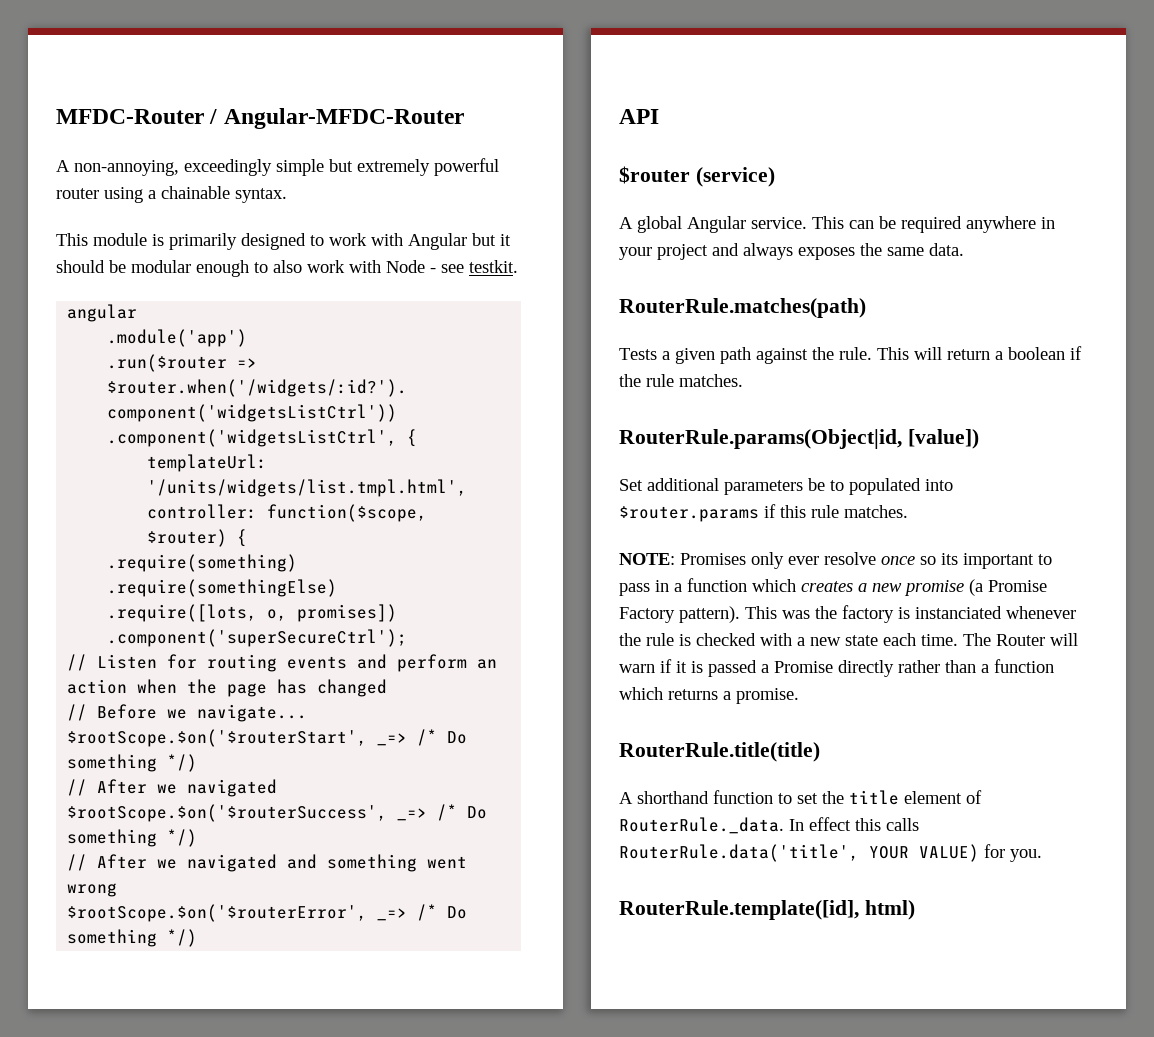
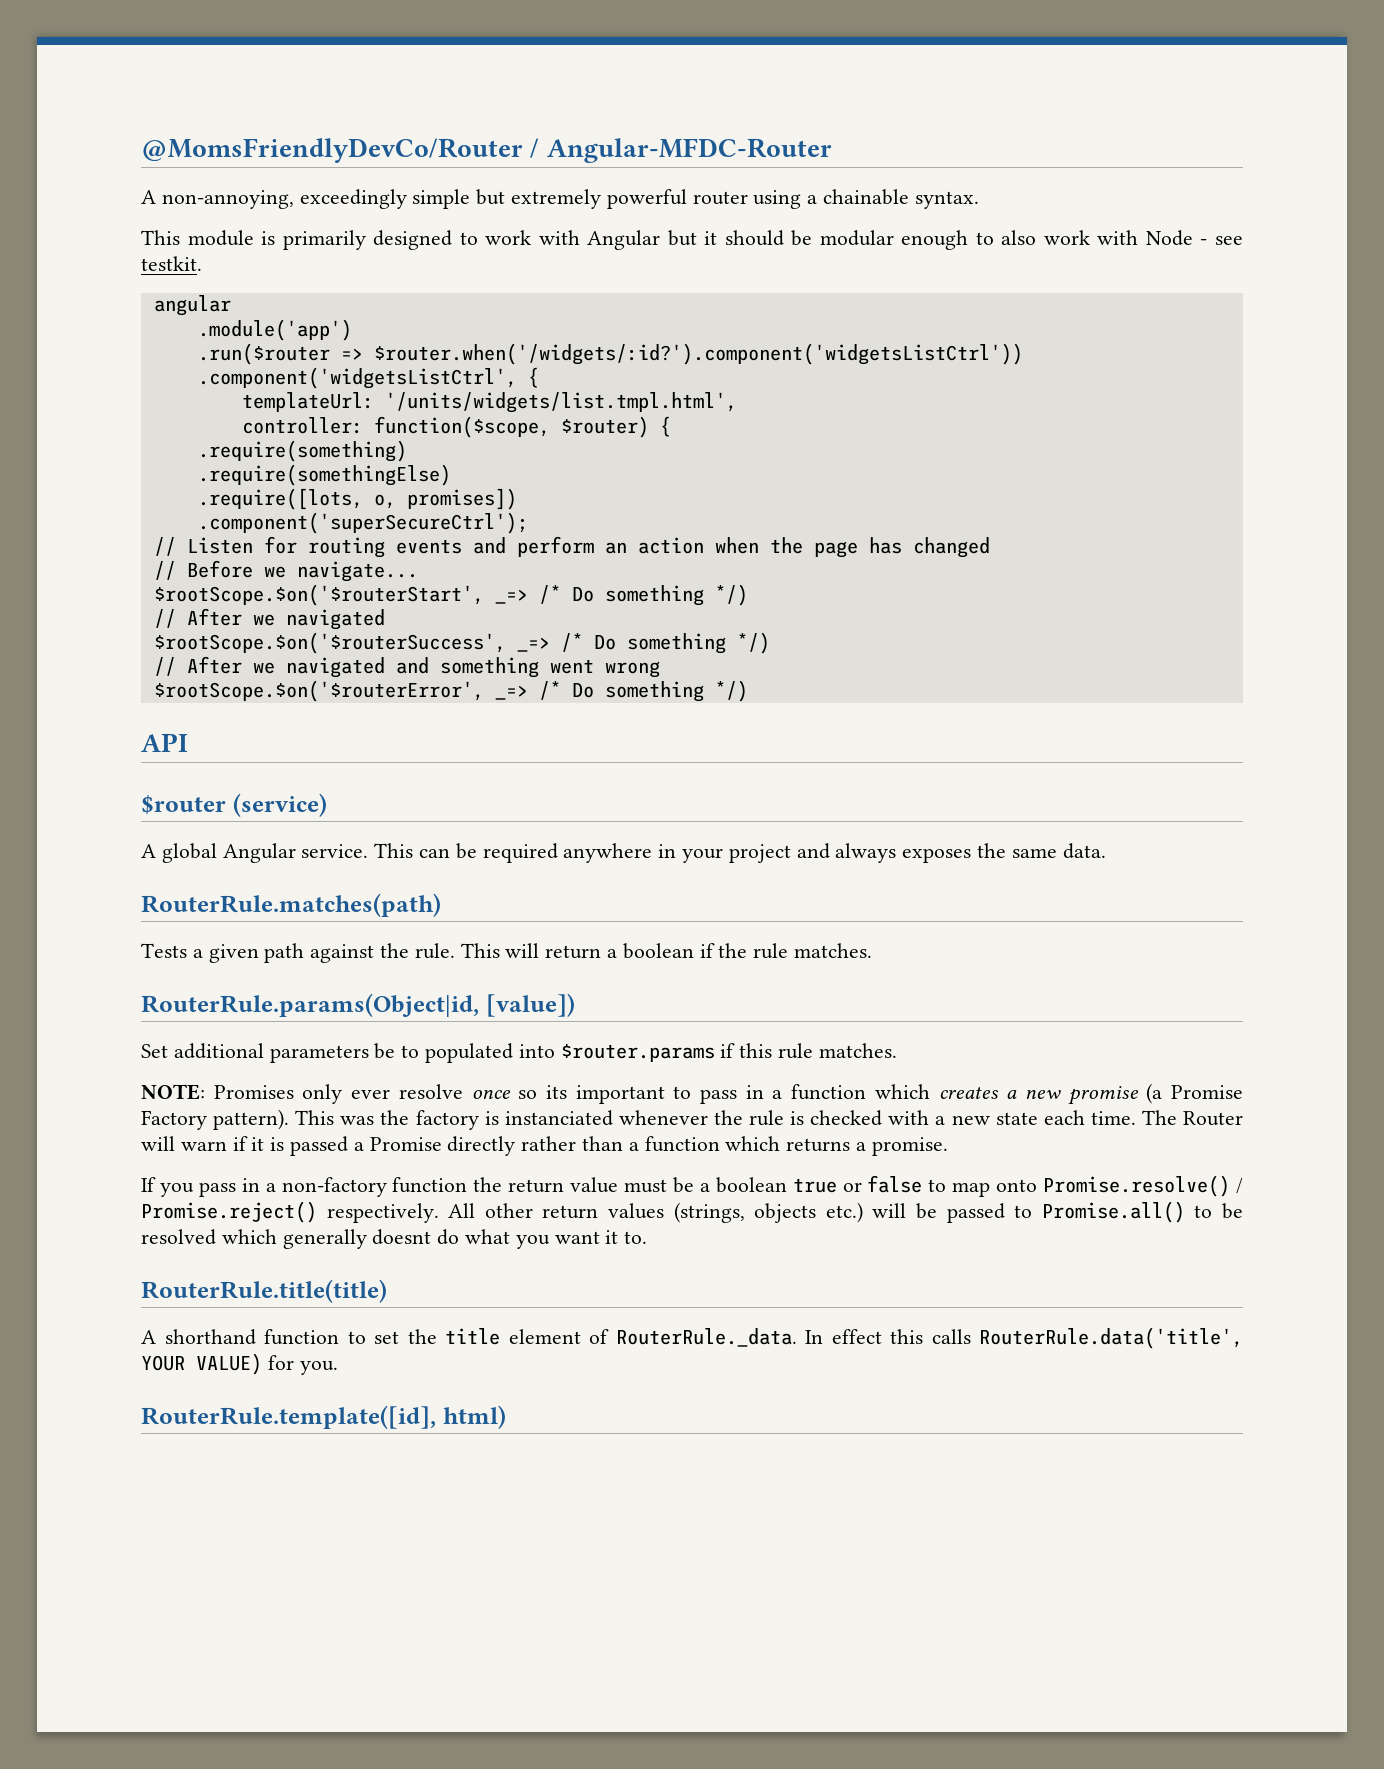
[56,109,204,124] MFDC-Router -> [141,138,523,163] @MomsFriendlyDevCo/Router
(799, 696) none -> [141,1175,1244,1197] [141,1201,1243,1223] [141,1229,648,1249] // If you pass in a non-factory function the return value must be a boolean true or false to map onto Promise.resolve() / Promise.reject() respectively. All other return values (strings, objects etc.) will be passed to Promise.all() to be resolved which generally doesnt do what you want it to.

